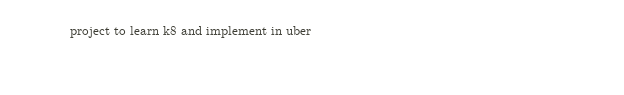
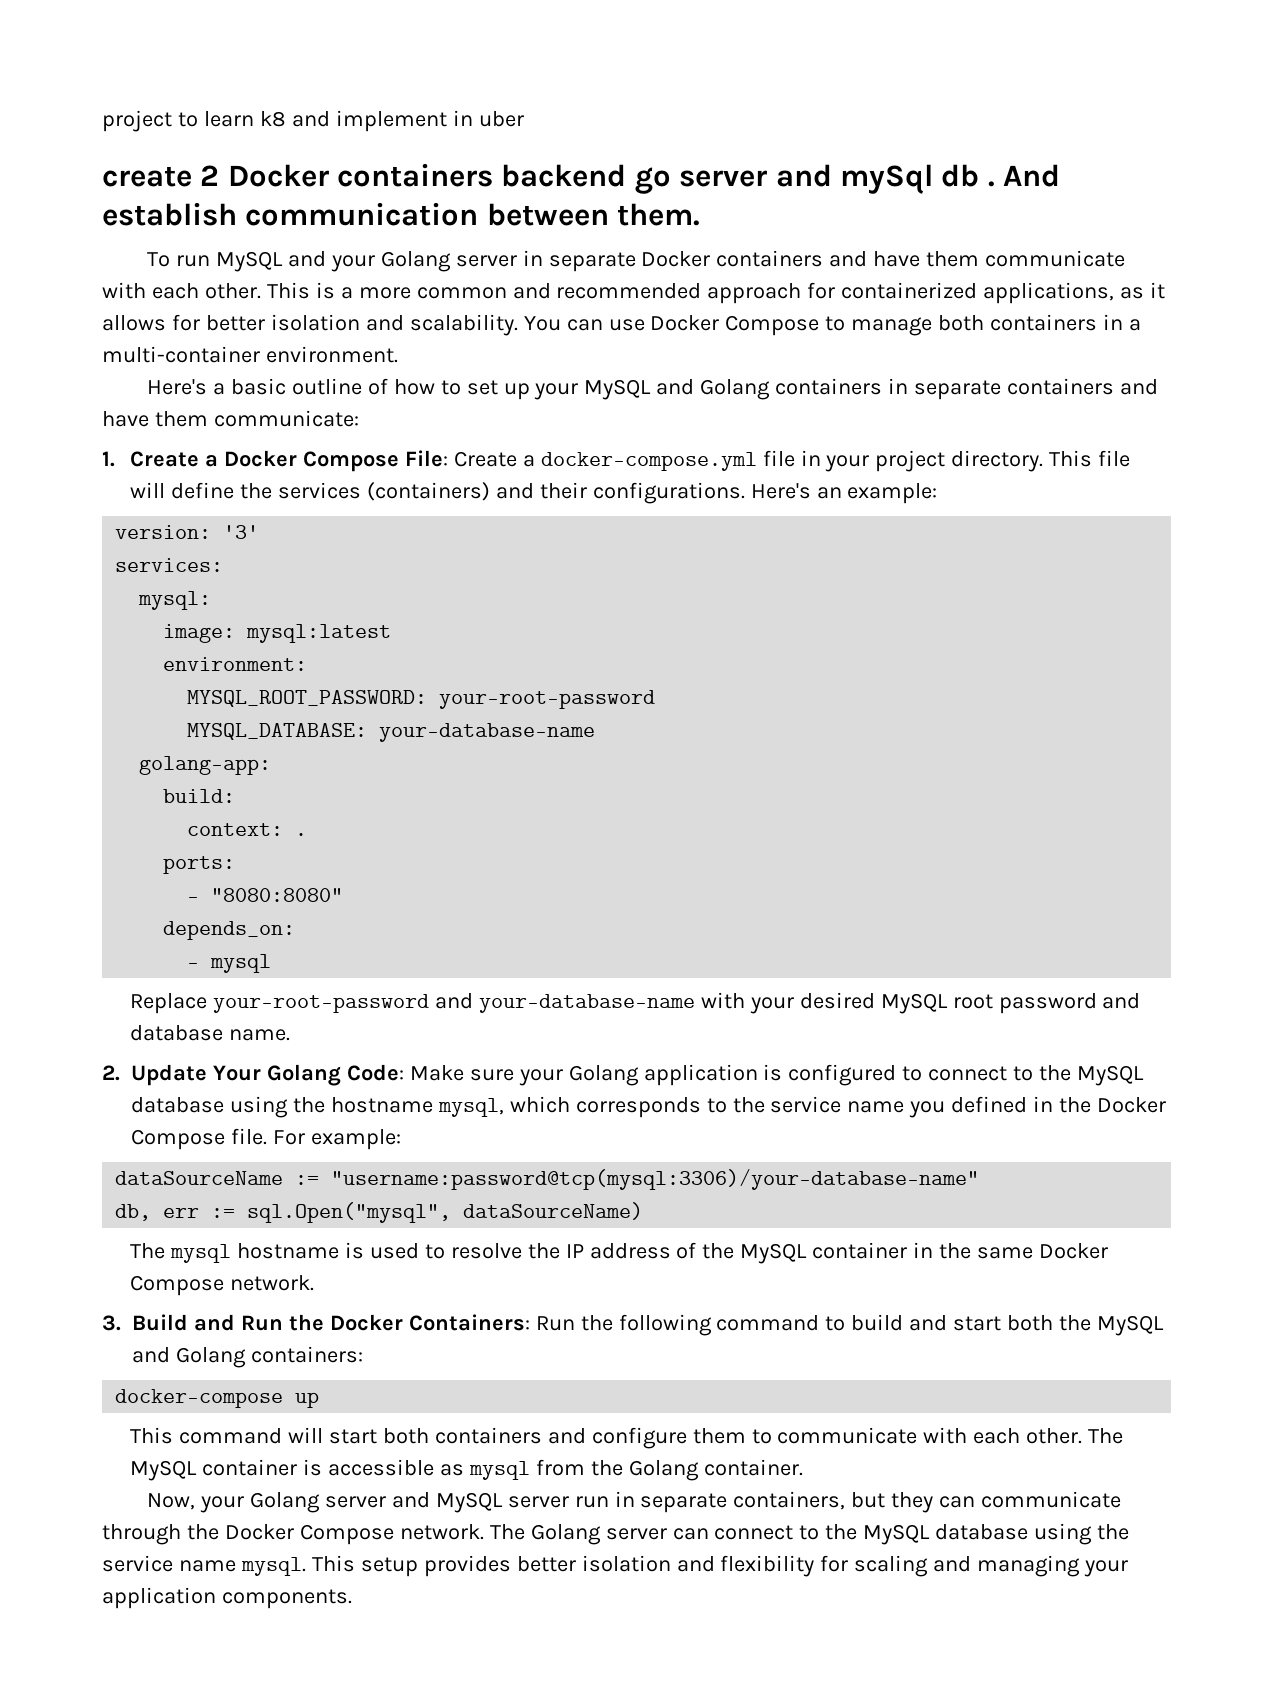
(311, 30) none -> [102,163,1061,194] [102,202,701,226] [147,250,1126,272] [102,282,1166,304] [102,314,1142,336] [102,346,398,363] [147,378,1158,400] [102,410,359,427] [102,450,1131,472] [130,482,938,504] [115,525,260,539] [115,558,224,572] [138,591,212,610] [163,624,392,643] [163,657,308,671] [187,690,656,709] [187,723,596,742] [139,756,272,775] [163,789,236,803] [187,823,308,836] [163,856,236,874] [187,888,344,902] [163,921,296,940] [187,954,272,973] [130,992,1141,1014] [130,1025,290,1041] [102,1064,1145,1086] [131,1096,1167,1118] [131,1128,401,1150] [115,1169,980,1190] [115,1202,644,1223] [130,1242,1109,1264] [130,1275,314,1296] [102,1314,1165,1336] [132,1346,363,1368] [115,1389,320,1408] [130,1427,1124,1449] [130,1459,803,1481] [147,1491,1122,1513] [102,1523,1130,1545] [102,1555,1129,1577] [102,1587,352,1609] // create 2 Docker containers backend go server and mySql db . And establish communication between them. // To run MySQL and your Golang server in separate Docker containers and have them communicate with each other. This is a more common and recommended approach for containerized applications, as it allows for better isolation and scalability. You can use Docker Compose to manage both containers in a multi-container environment. // Here's a basic outline of how to set up your MySQL and Golang containers in separate containers and have them communicate: // 1. Create a Docker Compose File: Create a docker-compose.yml file in your project directory. This file will define the services (containers) and their configurations. Here's an example: // version: '3' // services: // mysql: // image: mysql:latest // environment: // MYSQL_ROOT_PASSWORD: your-root-password // MYSQL_DATABASE: your-database-name // golang-app: // build: // context: . // ports: // - "8080:8080" // depends_on: // - mysql // Replace your-root-password and your-database-name with your desired MySQL root password and database name. // 2. Update Your Golang Code: Make sure your Golang application is configured to connect to the MySQL database using the hostname mysql, which corresponds to the service name you defined in the Docker Compose file. For example: // dataSourceName := "username:password@tcp(mysql:3306)/your-database-name" // db, err := sql.Open("mysql", dataSourceName) // The mysql hostname is used to resolve the IP address of the MySQL container in the same Docker Compose network. // 3. Build and Run the Docker Containers: Run the following command to build and start both the MySQL and Golang containers: // docker-compose up // This command will start both containers and configure them to communicate with each other. The MySQL container is accessible as mysql from the Golang container. // Now, your Golang server and MySQL server run in separate containers, but they can communicate through the Docker Compose network. The Golang server can connect to the MySQL database using the service name mysql. This setup provides better isolation and flexibility for scaling and managing your application components.

